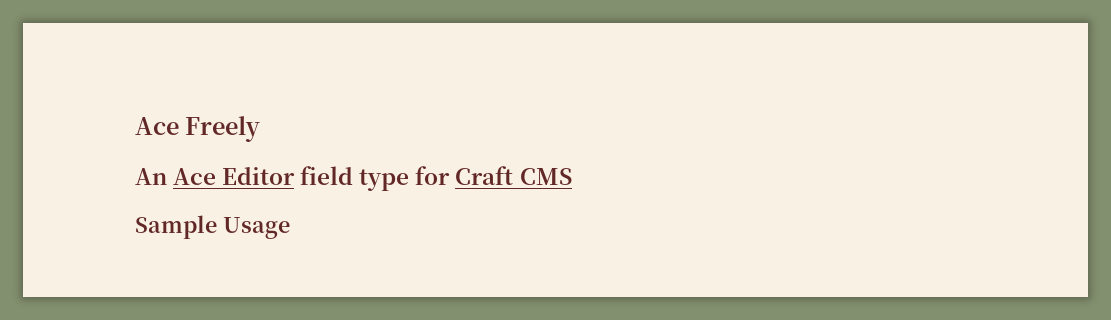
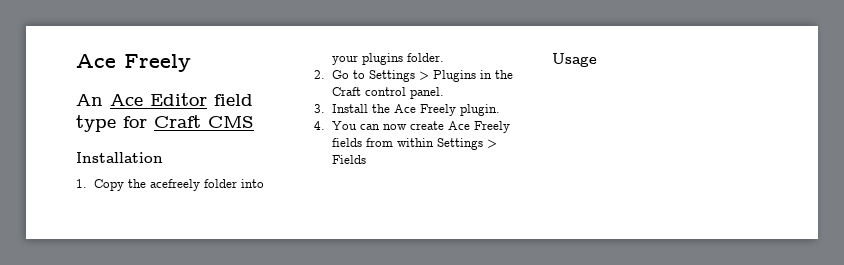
[135,215,217,239] Sample -> [76,152,163,163] [76,179,264,191] [331,53,444,65] [314,70,513,82] [331,87,444,99] [314,104,500,116] [314,121,510,133] [331,138,497,150] [331,155,366,164] Installation // 1. Copy the acefreely folder into your plugins folder. // 2. Go to Settings > Plugins in the Craft control panel. // 3. Install the Ace Freely plugin. // 4. You can now create Ace Freely fields from within Settings > Fields //

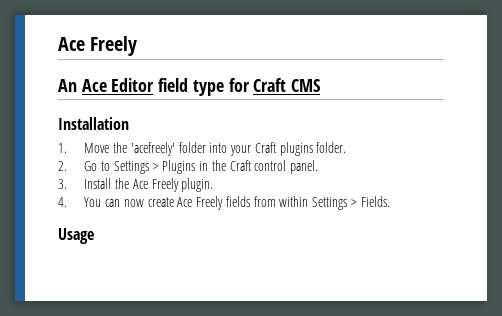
[93,179,200,191] Copy the acefreely -> [84,142,175,156] Move the 'acefreely'
(358, 60) none -> [254,142,276,153] Craft
[331,155,366,164] Fields -> [360,196,390,207] Fields.

